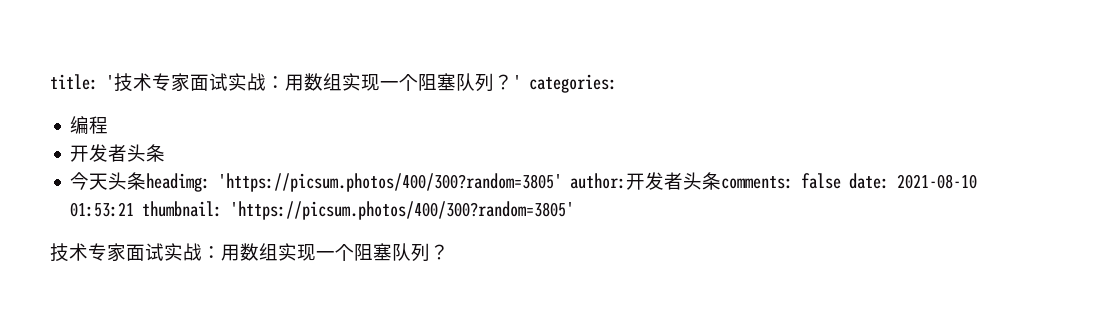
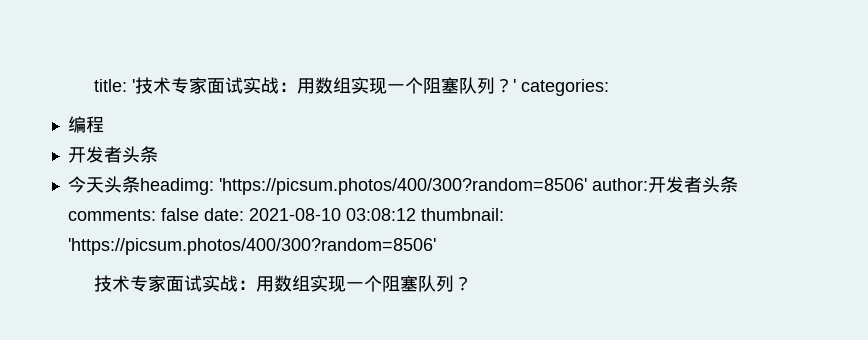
[218,173,563,192] 'https://picsum.photos/400/300?random=3805' -> [218,178,587,195] 'https://picsum.photos/400/300?random=8506'
[70,201,575,220] 01:53:21 thumbnail: 'https://picsum.photos/400/300?random=3805' -> [345,208,504,221] [67,238,436,255] 03:08:12 thumbnail: 'https://picsum.photos/400/300?random=8506'

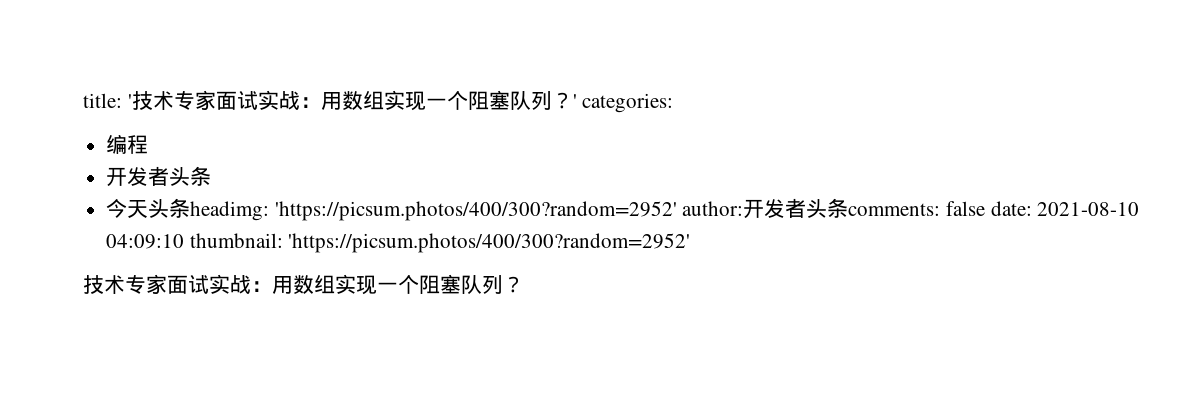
[218,178,587,195] 'https://picsum.photos/400/300?random=8506' -> [274,201,677,221] 'https://picsum.photos/400/300?random=2952'
[345,208,504,221] [67,238,436,255] 03:08:12 thumbnail: 'https://picsum.photos/400/300?random=8506' -> [106,233,691,253] 04:09:10 thumbnail: 'https://picsum.photos/400/300?random=2952'

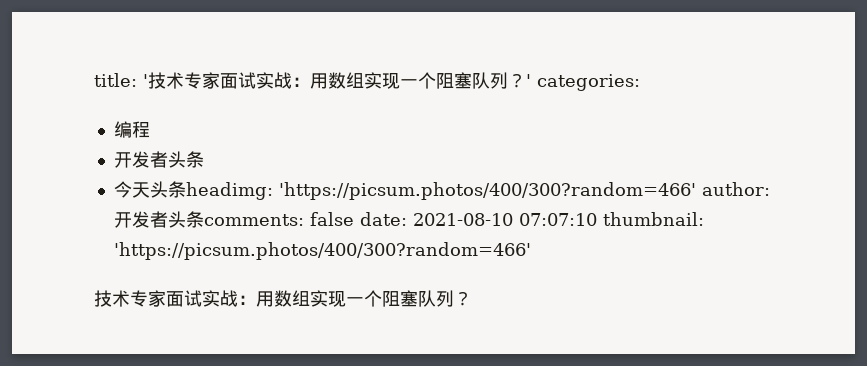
[274,201,677,221] 'https://picsum.photos/400/300?random=2952' -> [278,182,696,200] 'https://picsum.photos/400/300?random=466'
[106,233,691,253] 04:09:10 thumbnail: 'https://picsum.photos/400/300?random=2952' -> [518,212,704,226] [113,242,531,260] 07:07:10 thumbnail: 'https://picsum.photos/400/300?random=466'

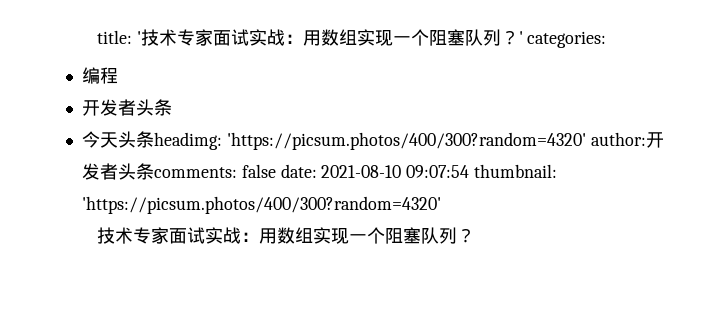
[278,182,696,200] 'https://picsum.photos/400/300?random=466' -> [226,132,586,150] 'https://picsum.photos/400/300?random=4320'
[518,212,704,226] [113,242,531,260] 07:07:10 thumbnail: 'https://picsum.photos/400/300?random=466' -> [406,164,558,178] [81,196,441,214] 09:07:54 thumbnail: 'https://picsum.photos/400/300?random=4320'

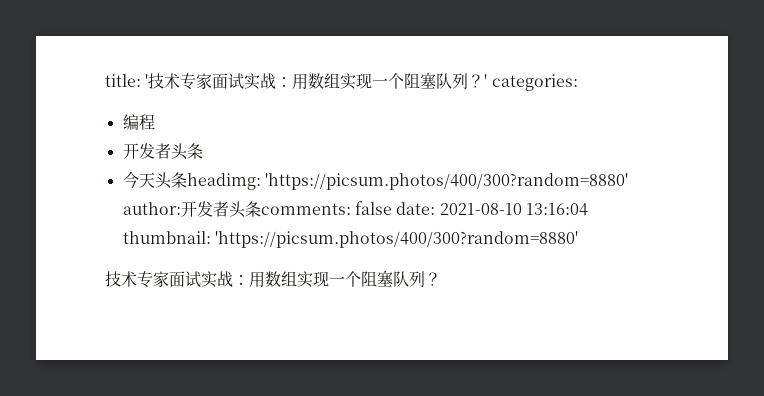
[226,132,586,150] 'https://picsum.photos/400/300?random=4320' -> [264,173,628,190] 'https://picsum.photos/400/300?random=8880'
[406,164,558,178] [81,196,441,214] 09:07:54 thumbnail: 'https://picsum.photos/400/300?random=4320' -> [525,203,588,216] [122,231,578,248] 13:16:04 thumbnail: 'https://picsum.photos/400/300?random=8880'

